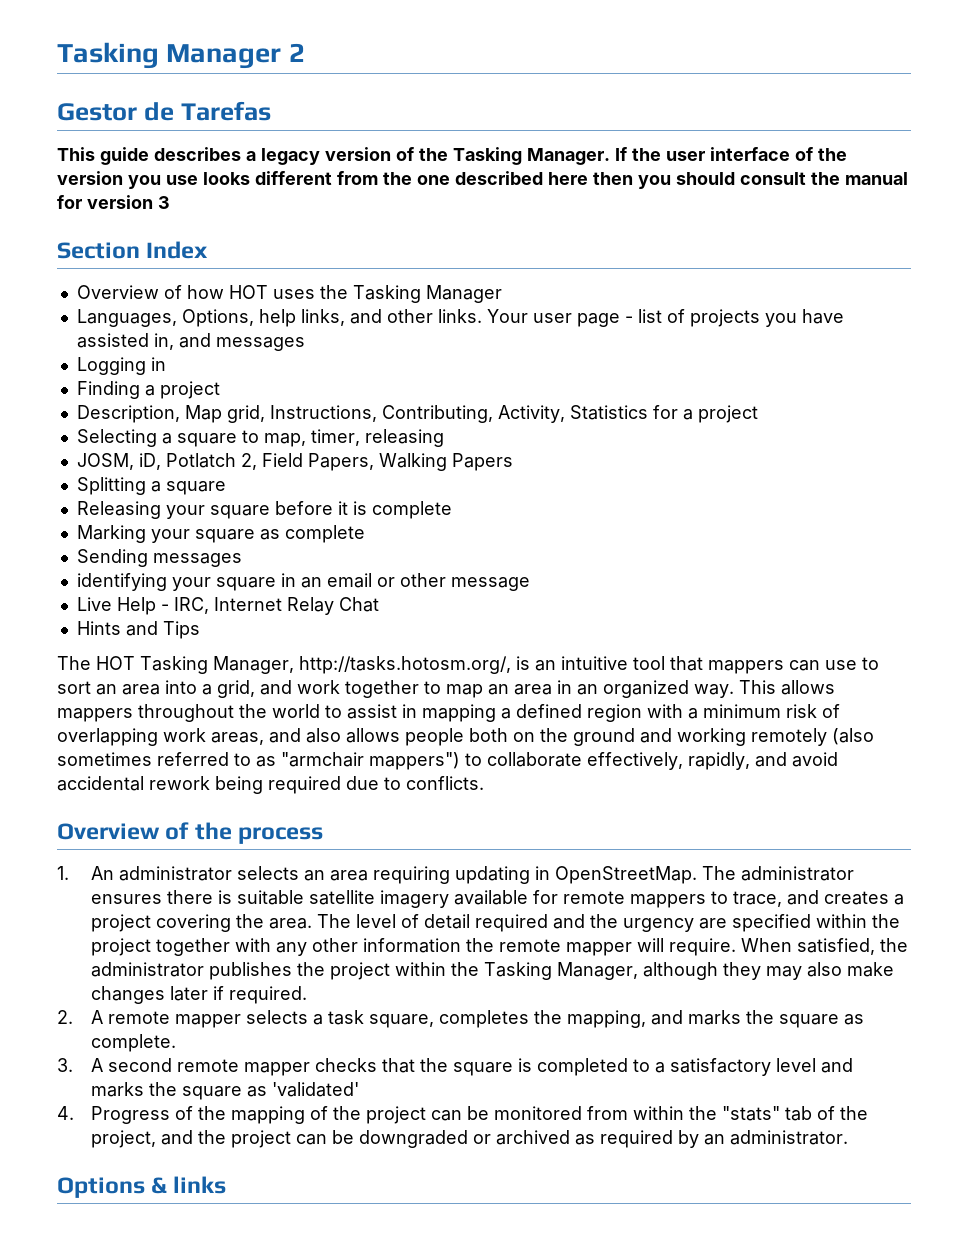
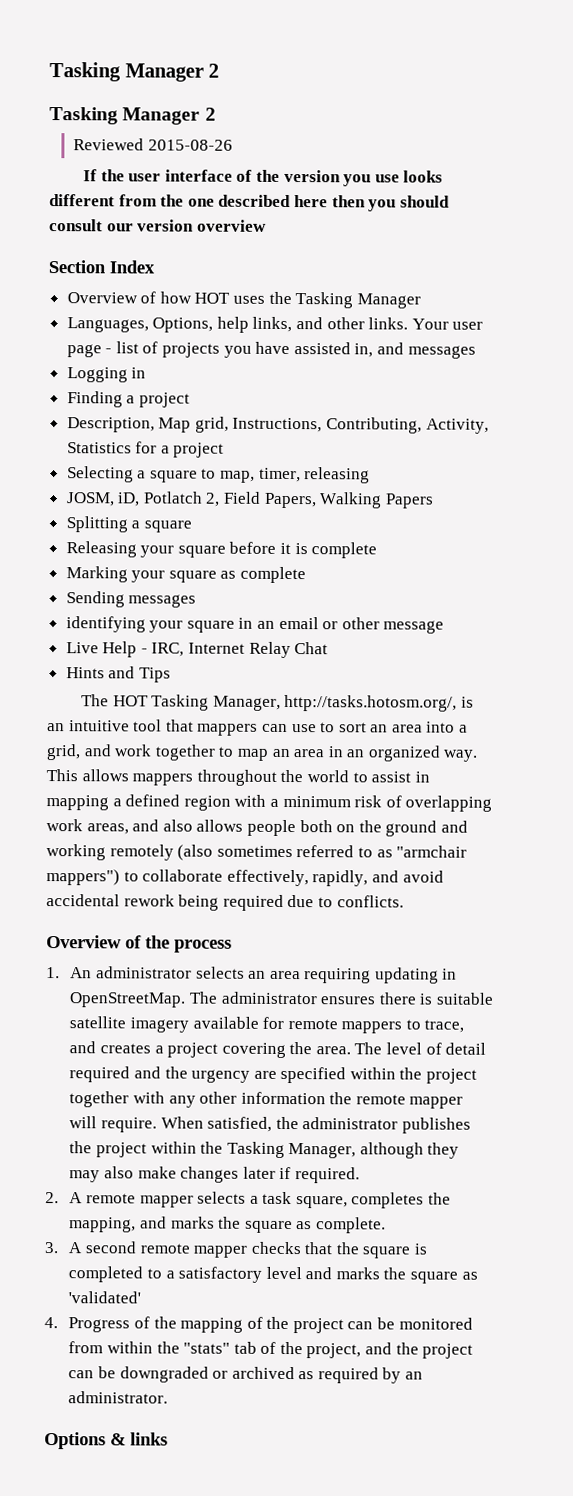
[57,42,305,69] [57,101,271,121] [57,147,610,165] Tasking Manager 2 // Gestor de Tarefas // This guide describes a legacy version of the Tasking Manager. -> [49,62,220,82] [49,107,216,125] [73,138,233,151] Tasking Manager 2 // Tasking Manager 2 // Reviewed 2015-08-26 //
[811,172,908,185] [57,195,170,209] the manual for version 3 -> [106,219,267,232] our version overview

